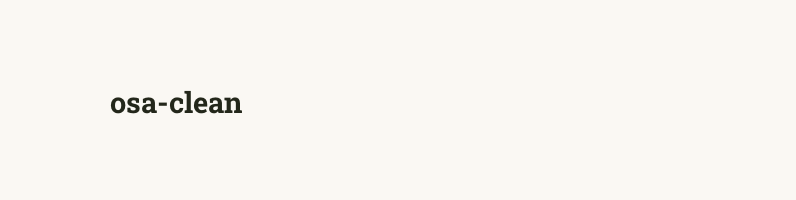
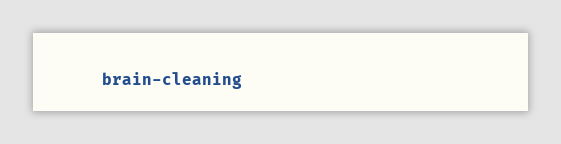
[110,90,242,114] osa-clean -> [102,72,242,89] brain-cleaning

